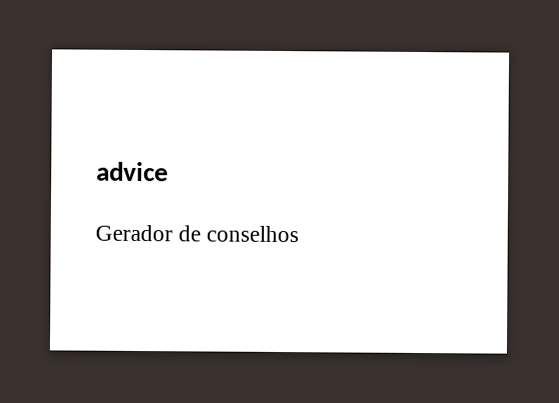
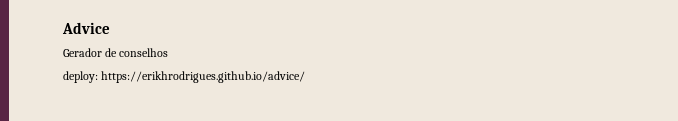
[96,161,169,182] advice -> [62,22,110,34] Advice
(300, 234) none -> [63,71,306,83] // deploy: https://erikhrodrigues.github.io/advice/

